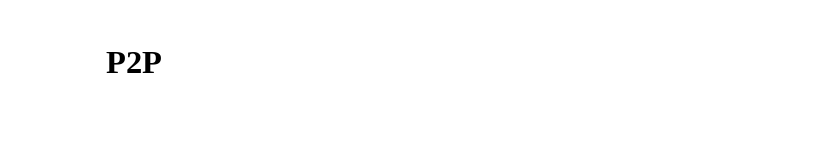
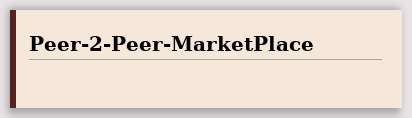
[106,52,162,73] P2P -> [29,36,314,51] Peer-2-Peer-MarketPlace

